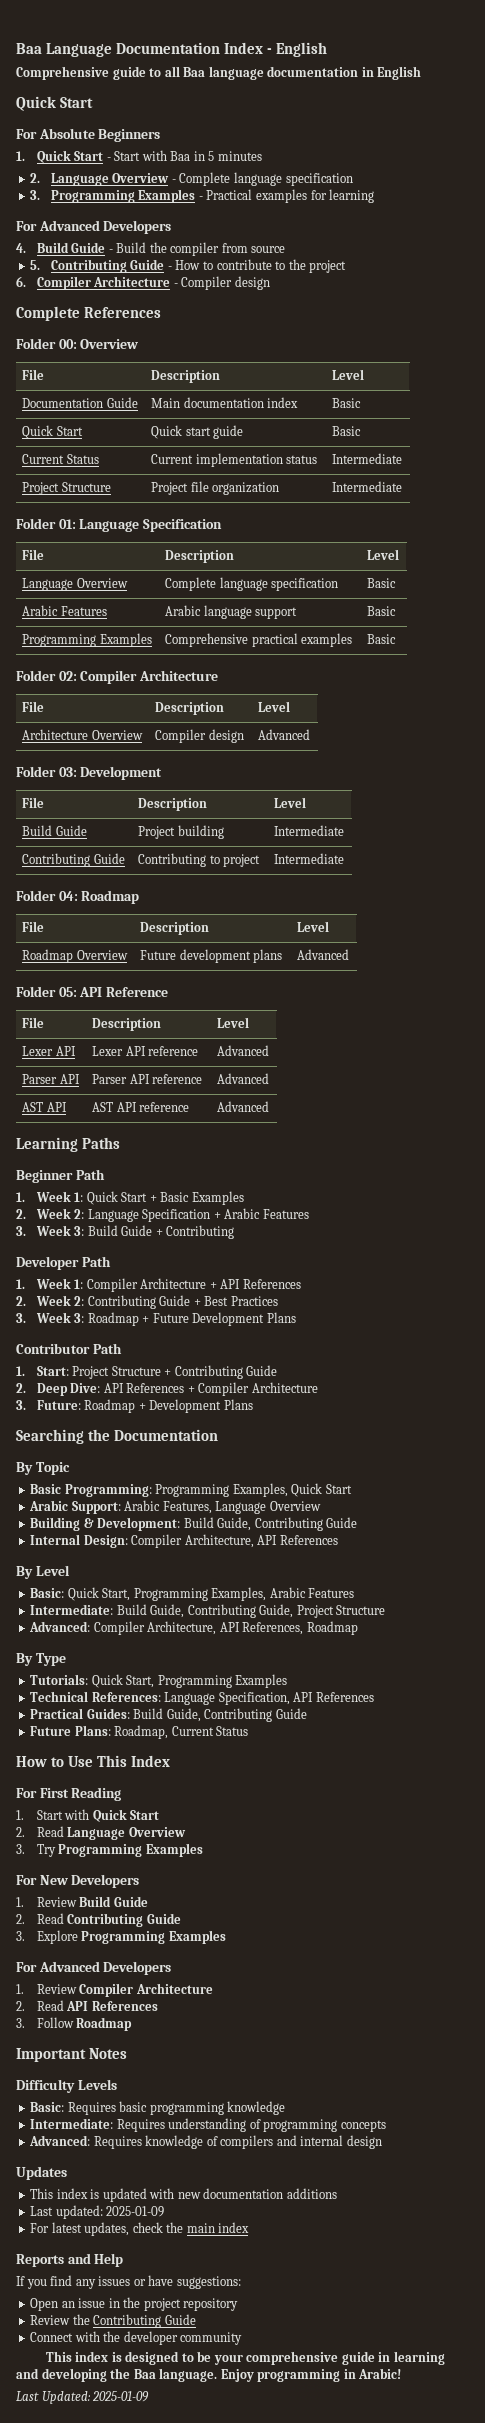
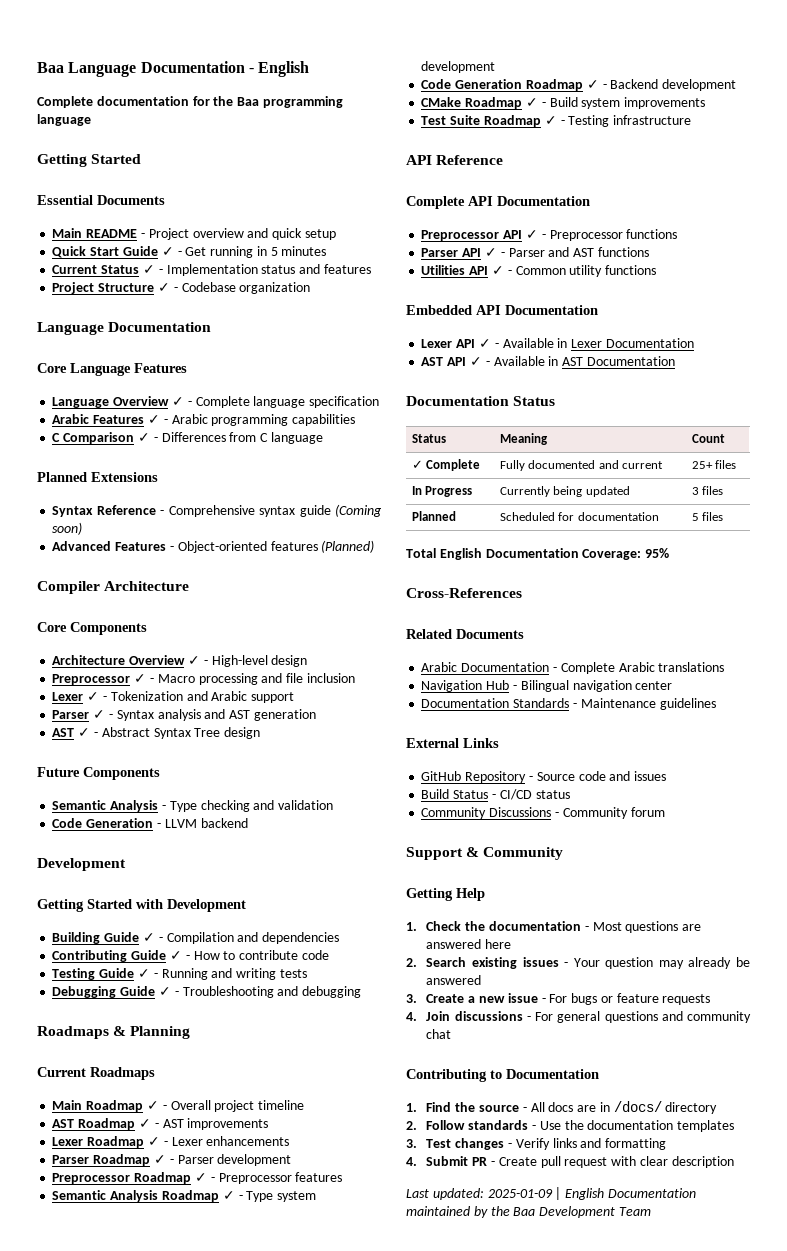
[224,42,264,54] Index -> (245, 67) none
[16,66,422,80] [16,96,93,111] [16,128,161,142] [16,150,262,163] [30,173,170,186] Comprehensive guide to all Baa language documentation in English // Quick Start // For Absolute Beginners // 1. Quick Start - Start with Baa in 5 minutes // 2. Language Overview -> [37,96,343,108] [37,114,91,126] [37,154,142,167] [37,195,165,205] [52,228,336,240] [52,246,327,258] [52,264,371,276] [52,282,311,294] [37,322,212,335] [37,363,187,376] [52,396,184,408] Complete documentation for the Baa programming language // Getting Started // Essential Documents // Main README - Project overview and quick setup // Quick Start Guide ✓ - Get running in 5 minutes // Current Status ✓ - Implementation status and features // Project Structure ✓ - Codebase organization // Language Documentation // Core Language Features // Language Overview ✓
[30,189,375,203] [16,220,172,234] [16,242,286,256] [30,259,165,273] 3. Programming Examples - Practical examples for learning // For Advanced Developers // 4. Build Guide - Build the compiler from source // 5. Contributing Guide -> [52,414,356,426] [52,432,323,444] [37,472,158,482] [52,504,382,517] [52,522,83,535] [52,540,375,553] [37,581,190,594] [37,622,147,635] [52,655,308,667] [52,673,355,685] [52,691,295,703] [52,709,316,721] [52,727,261,739] [37,767,160,780] [52,800,334,812] [52,818,248,828] [37,858,126,871] [37,899,246,912] [52,932,340,944] [52,950,182,962] Arabic Features ✓ - Arabic programming capabilities // C Comparison ✓ - Differences from C language // Planned Extensions // Syntax Reference - Comprehensive syntax guide (Coming soon) // Advanced Features - Object-oriented features (Planned) // Compiler Architecture // Core Components // Architecture Overview ✓ - High-level design // Preprocessor ✓ - Macro processing and file inclusion // Lexer ✓ - Tokenization and Arabic support // Parser ✓ - Syntax analysis and AST generation // AST ✓ - Abstract Syntax Tree design // Future Components // Semantic Analysis - Type checking and validation // Code Generation - LLVM backend // Development // Getting Started with Development // Building Guide ✓ - Compilation and dependencies // Contributing Guide ✓
[275,259,347,273] [16,276,270,290] [16,306,161,321] [16,338,139,349] [22,369,45,380] [151,370,221,383] [332,369,365,380] [22,397,138,408] [151,397,299,408] [332,398,362,408] [22,425,83,439] [151,425,244,439] [332,426,362,436] [22,454,99,464] [151,453,318,467] [332,453,403,464] [22,482,111,495] [151,481,280,495] [332,481,403,492] [16,518,222,532] [22,549,45,560] [165,550,235,563] [367,549,400,560] [22,578,128,591] [165,577,339,591] [367,578,397,588] [22,605,107,616] [165,605,298,619] [367,606,397,616] [22,633,152,647] [165,633,353,647] [367,634,397,644] [16,670,218,684] [22,701,45,712] [155,702,225,715] [258,701,291,712] [22,729,143,740] [155,729,244,743] [258,729,311,740] [16,766,163,780] [22,797,45,808] [138,798,208,811] [274,797,307,808] [22,825,87,836] [138,825,224,839] [274,825,345,836] [22,853,125,867] [138,853,261,867] [274,853,345,864] [16,890,140,904] [22,921,45,932] [140,922,210,935] [297,921,330,932] [22,949,128,963] [140,949,283,963] [297,949,350,960] [16,986,168,997] [22,1017,45,1028] [92,1018,162,1031] [217,1017,250,1028] [22,1046,76,1056] [92,1046,199,1056] [217,1045,270,1056] [22,1074,80,1084] [92,1074,203,1084] [217,1073,270,1084] [22,1102,67,1112] [92,1102,190,1112] [217,1101,270,1112] [16,1137,120,1152] [16,1169,105,1183] [16,1191,244,1205] [16,1208,309,1222] [16,1225,235,1239] [16,1256,111,1270] [16,1278,301,1292] [16,1295,278,1309] [16,1312,296,1326] [16,1343,122,1354] [16,1365,278,1379] [16,1382,318,1396] [16,1399,253,1413] [16,1429,218,1444] [16,1462,70,1475] [30,1483,352,1497] [29,1500,321,1514] [30,1517,358,1531] [30,1534,338,1548] [16,1565,70,1579] [30,1587,355,1601] [30,1604,386,1618] [29,1621,358,1635] [16,1653,66,1666] [30,1674,288,1688] [30,1691,374,1705] [30,1708,307,1722] [30,1725,249,1739] [16,1755,170,1767] [16,1787,122,1801] [16,1809,160,1822] [16,1826,186,1840] [16,1843,203,1857] [16,1874,140,1888] [16,1896,148,1907] [16,1913,181,1927] [16,1930,226,1944] [16,1961,172,1975] [16,1983,213,1997] [16,2000,158,2011] [16,2017,133,2031] [16,2048,127,2062] [16,2079,117,2093] [30,2101,286,2115] [30,2118,386,2132] [29,2135,382,2149] [16,2166,67,2180] [30,2188,337,2202] [30,2205,165,2219] [30,2222,250,2236] [16,2253,124,2267] [16,2275,241,2289] [30,2297,239,2311] [30,2314,196,2328] [30,2331,243,2345] [45,2351,445,2365] [16,2368,402,2382] [16,2391,150,2404] to the project // 6. Compiler Architecture - Compiler design // Complete References // Folder 00: Overview // File | Description | Level // Documentation Guide | Main documentation index | Basic // Quick Start | Quick start guide | Basic // Current Status | Current implementation status | Intermediate // Project Structure | Project file organization | Intermediate // Folder 01: Language Specification // File | Description | Level // Language Overview | Complete language specification | Basic // Arabic Features | Arabic language support | Basic // Programming Examples | Comprehensive practical examples | Basic // Folder 02: Compiler Architecture // File | Description | Level // Architecture Overview | Compiler design | Advanced // Folder 03: Development // File | Description | Level // Build Guide | Project building | Intermediate // Contributing Guide | Contributing to project | Intermediate // Folder 04: Roadmap // File | Description | Level // Roadmap Overview | Future development plans | Advanced // Folder 05: API Reference // File | Description | Level // Lexer API | Lexer API reference | Advanced // Parser API | Parser API reference | Advanced // AST API | AST API reference | Advanced // Learning Paths // Beginner Path // 1. Week 1: Quick Start + Basic Examples // 2. Week 2: Language Specification + Arabic Features // 3. Week 3: Build Guide + Contributing // Developer Path // 1. Week 1: Compiler Architecture + API References // 2. Week 2: Contributing Guide + Best Practices // 3. Week 3: Roadmap + Future Development Plans // Contributor Path // 1. Start: Project Structure + Contributing Guide // 2. Deep Dive: API References + Compiler Architecture // 3. Future: Roadmap + Development Plans // Searching the Documentation // By Topic // Basic Programming: Programming Examples, Quick Start // Arabic Support: Arabic Features, Language Overview // Building & Development: Build Guide, Contributing Guide // Internal Design: Compiler Architecture, API References // By Level // Basic: Quick Start, Programming Examples, Arabic Features // Intermediate: Build Guide, Contributing Guide, Project Structure // Advanced: Compiler Architecture, API References, Roadmap // By Type // Tutorials: Quick Start, Programming Examples // Technical References: Language Specification, API References // Practical Guides: Build Guide, Contributing Guide // Future Plans: Roadmap, Current Status // How to Use This Index // For First Reading // 1. Start with Quick Start // 2. Read Language Overview // 3. Try Programming Examples // For New Developers // 1. Review Build Guide // 2. Read Contributing Guide // 3. Explore Programming Examples // For Advanced Developers // 1. Review Compiler Architecture // 2. Read API References // 3. Follow Roadmap // Important Notes // Difficulty Levels // Basic: Requires basic programming knowledge // Intermediate: Requires understanding of programming concepts // Advanced: Requires knowledge of compilers and internal design // Updates // This index is updated with new documentation additions // Last updated: 2025-01-09 // For latest updates, check the main index // Reports and Help // If you find any issues or have suggestions: // Open an issue in the project repository // Review the Contributing Guide // Connect with the developer community // This index is designed to be your comprehensive guide in learning and developing the Baa language. Enjoy programming in Arabic! // Last Updated: 2025-01-09 -> [301,950,329,960] [52,968,307,980] [52,986,362,998] [37,1026,191,1039] [37,1067,155,1080] [52,1100,305,1112] [52,1118,269,1130] [52,1136,290,1148] [52,1154,292,1166] [52,1172,343,1184] [52,1190,317,1202] [421,61,496,73] [421,79,737,91] [421,97,706,109] [421,115,692,127] [406,155,504,165] [406,196,590,209] [421,229,678,241] [421,247,649,257] [421,265,657,277] [406,305,598,315] [421,338,694,348] [421,356,675,366] [406,396,556,406] [411,434,446,443] [499,433,548,445] [691,434,725,443] [411,459,481,471] [499,460,664,471] [691,460,737,469] [411,486,473,497] [499,486,630,497] [691,486,724,495] [411,511,456,521] [499,512,659,521] [691,512,724,521] [406,548,670,560] [406,588,522,598] [406,629,524,639] [421,662,725,674] [421,680,673,692] [421,698,716,710] [406,738,499,748] [421,771,667,783] [421,789,570,800] [421,807,665,819] [406,847,564,860] [406,888,485,901] [406,921,702,933] [426,939,512,949] [406,957,750,969] [426,975,482,985] [406,993,711,1005] [406,1011,751,1023] [426,1029,452,1039] [406,1069,599,1082] [406,1101,718,1114] [406,1120,735,1132] [406,1138,667,1150] [406,1156,734,1168] [406,1187,696,1200] [406,1206,651,1218] code // Testing Guide ✓ - Running and writing tests // Debugging Guide ✓ - Troubleshooting and debugging // Roadmaps & Planning // Current Roadmaps // Main Roadmap ✓ - Overall project timeline // AST Roadmap ✓ - AST improvements // Lexer Roadmap ✓ - Lexer enhancements // Parser Roadmap ✓ - Parser development // Preprocessor Roadmap ✓ - Preprocessor features // Semantic Analysis Roadmap ✓ - Type system development // Code Generation Roadmap ✓ - Backend development // CMake Roadmap ✓ - Build system improvements // Test Suite Roadmap ✓ - Testing infrastructure // API Reference // Complete API Documentation // Preprocessor API ✓ - Preprocessor functions // Parser API ✓ - Parser and AST functions // Utilities API ✓ - Common utility functions // Embedded API Documentation // Lexer API ✓ - Available in Lexer Documentation // AST API ✓ - Available in AST Documentation // Documentation Status // Status | Meaning | Count // ✓ Complete | Fully documented and current | 25+ files // In Progress | Currently being updated | 3 files // Planned | Scheduled for documentation | 5 files // Total English Documentation Coverage: 95% // Cross-References // Related Documents // Arabic Documentation - Complete Arabic translations // Navigation Hub - Bilingual navigation center // Documentation Standards - Maintenance guidelines // External Links // GitHub Repository - Source code and issues // Build Status - CI/CD status // Community Discussions - Community forum // Support & Community // Getting Help // 1. Check the documentation - Most questions are answered here // 2. Search existing issues - Your question may already be answered // 3. Create a new issue - For bugs or feature requests // 4. Join discussions - For general questions and community chat // Contributing to Documentation // 1. Find the source - All docs are in /docs/ directory // 2. Follow standards - Use the documentation templates // 3. Test changes - Verify links and formatting // 4. Submit PR - Create pull request with clear description // Last updated: 2025-01-09 | English Documentation maintained by the Baa Development Team

